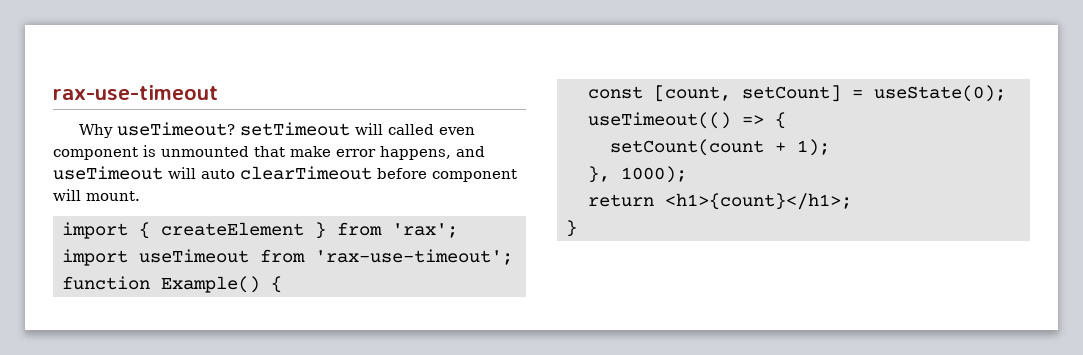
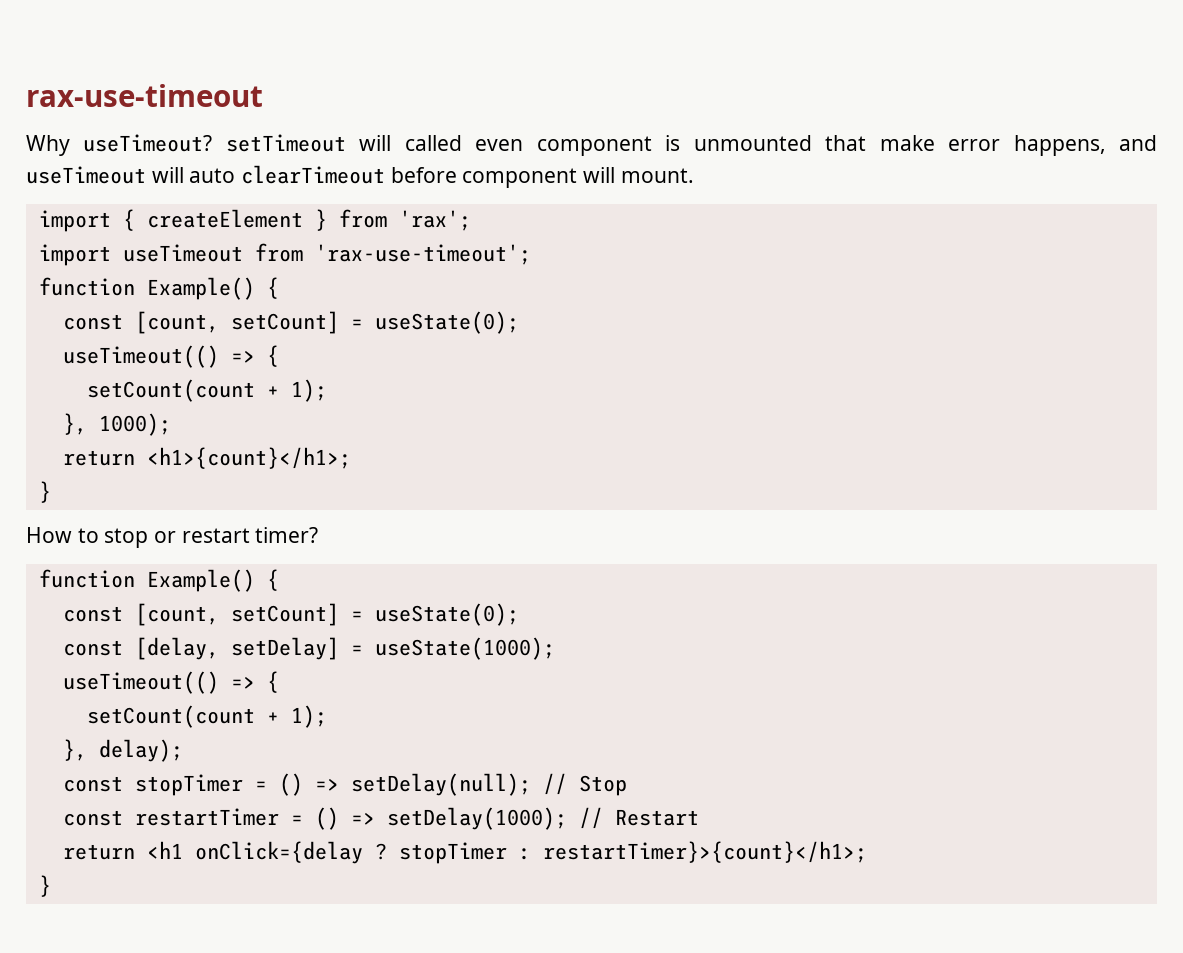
(577, 228) none -> [26,527,319,548] [38,569,279,592] [62,603,519,626] [62,637,555,660] [62,671,279,694] [86,705,327,728] [62,739,183,762] [62,773,627,796] [62,807,699,830] [62,841,867,864] [38,875,51,897] // How to stop or restart timer? // function Example() { // const [count, setCount] = useState(0); // const [delay, setDelay] = useState(1000); // useTimeout(() => { // setCount(count + 1); // }, delay); // const stopTimer = () => setDelay(null); // Stop // const restartTimer = () => setDelay(1000); // Restart // return <h1 onClick={delay ? stopTimer : restartTimer}>{count}</h1>; // }

